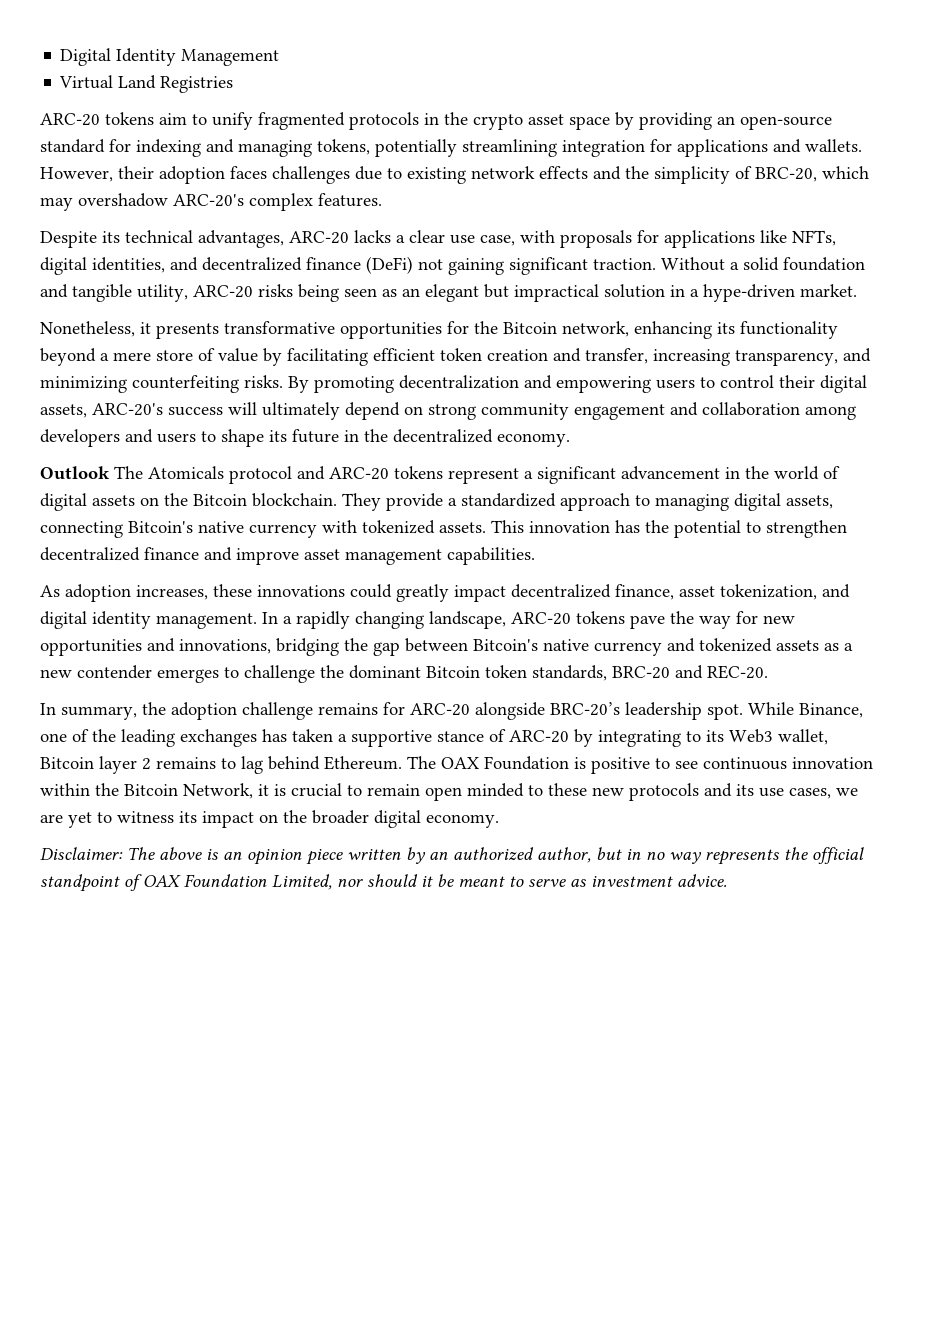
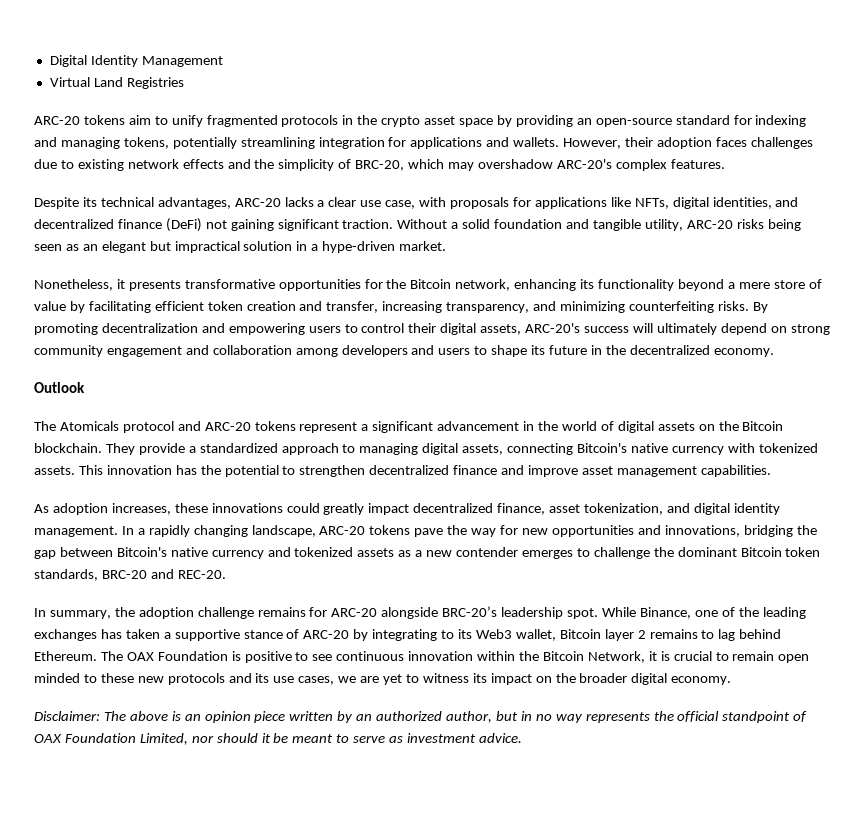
(110, 473) none -> (85, 387) //

